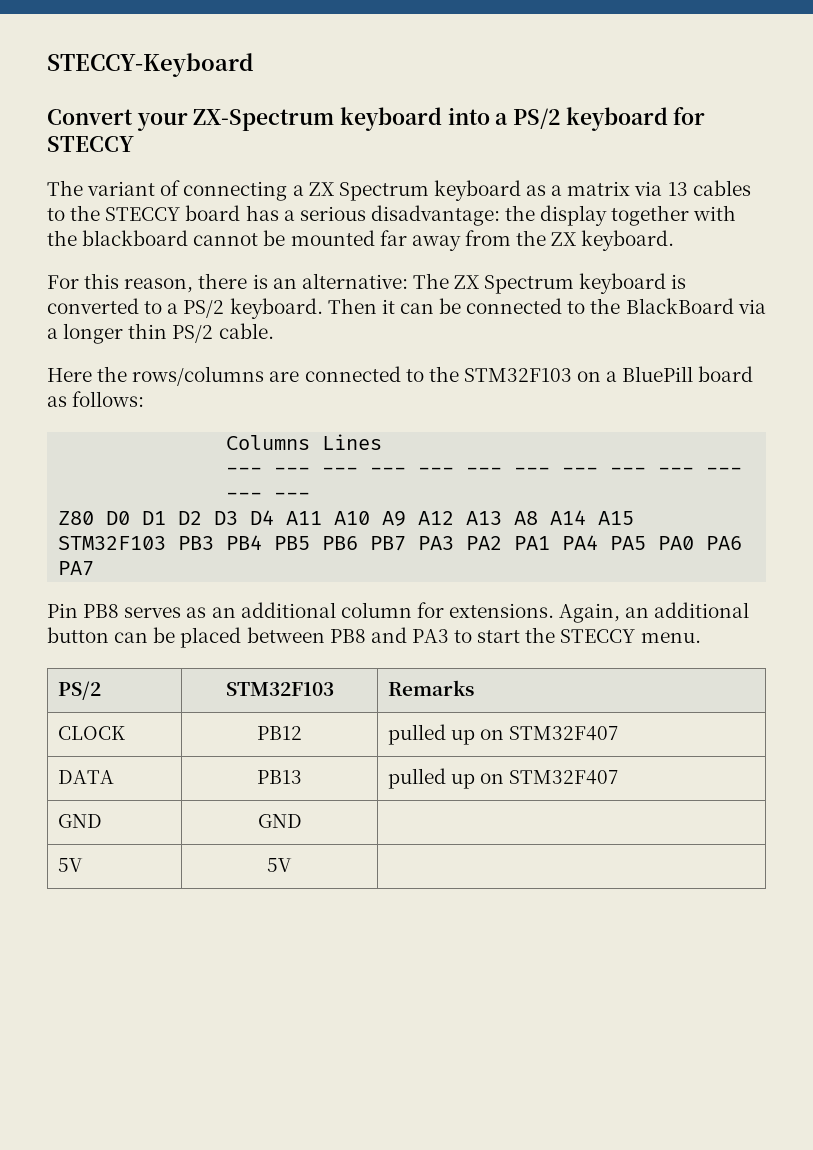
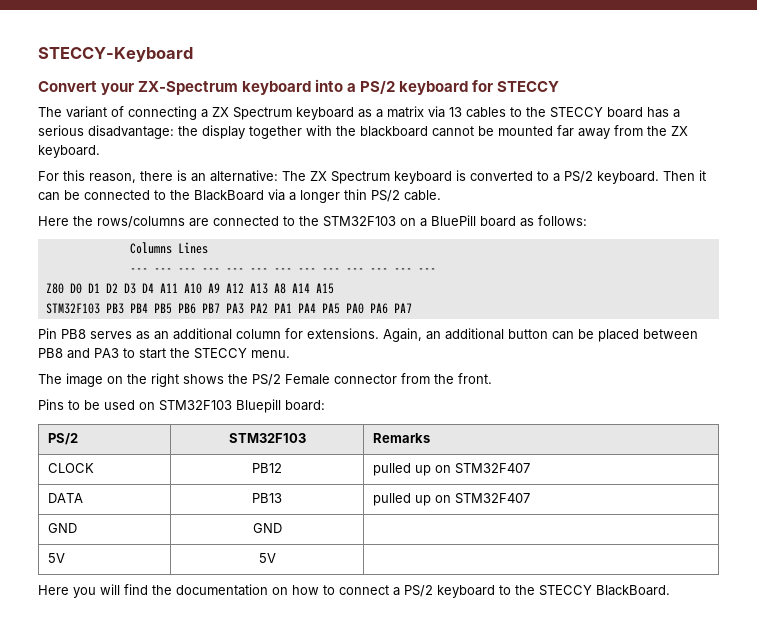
(701, 637) none -> [38,373,492,387] [38,399,325,413] // The image on the right shows the PS/2 Female connector from the front. // Pins to be used on STM32F103 Bluepill board:
(292, 865) none -> [38,584,670,598] // Here you will find the documentation on how to connect a PS/2 keyboard to the STECCY BlackBoard.

